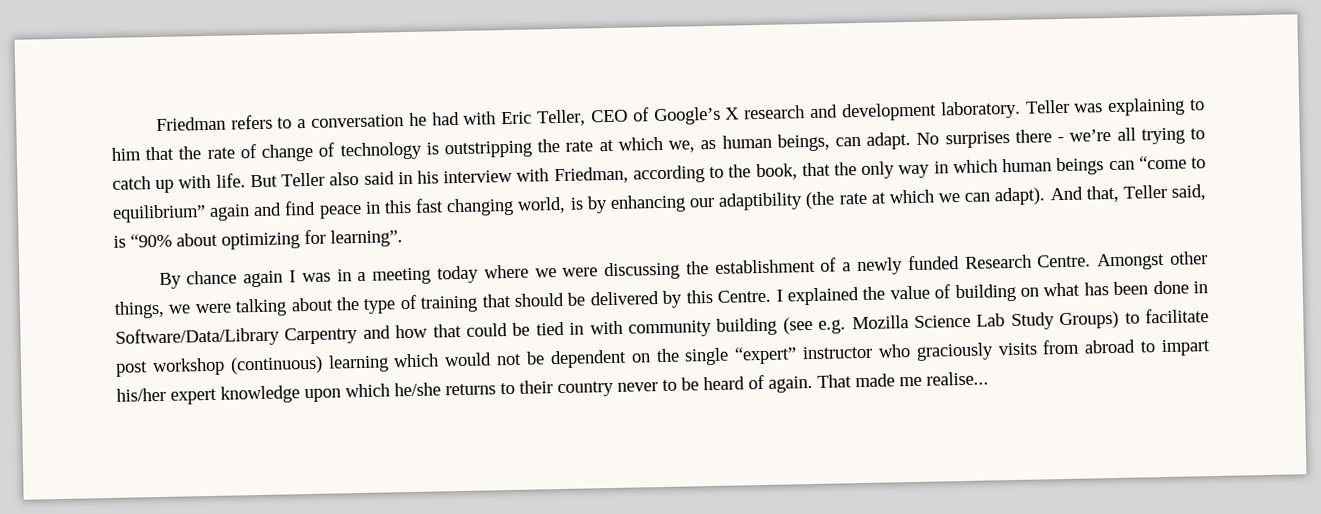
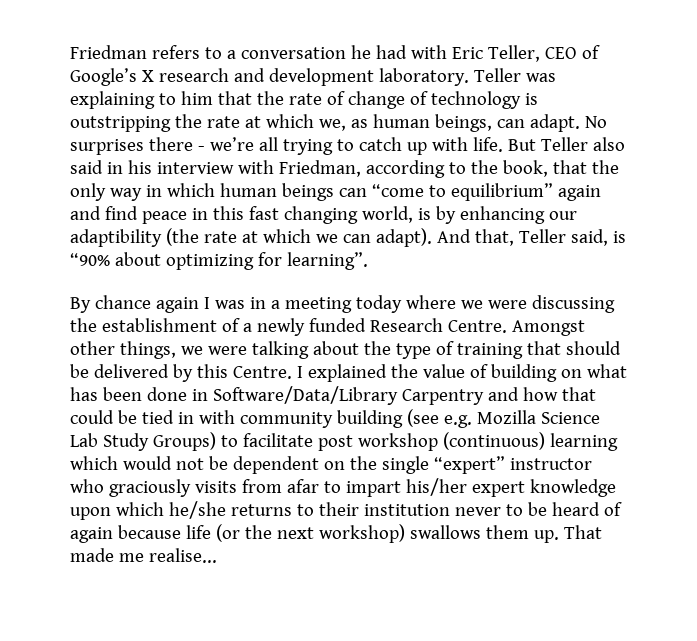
[1084,339,1136,354] abroad -> [286,479,319,493] afar
[557,380,614,398] country -> [363,504,450,516] institution
[768,376,813,393] again. -> [70,524,559,543] again because life (or the next workshop) swallows them up.

